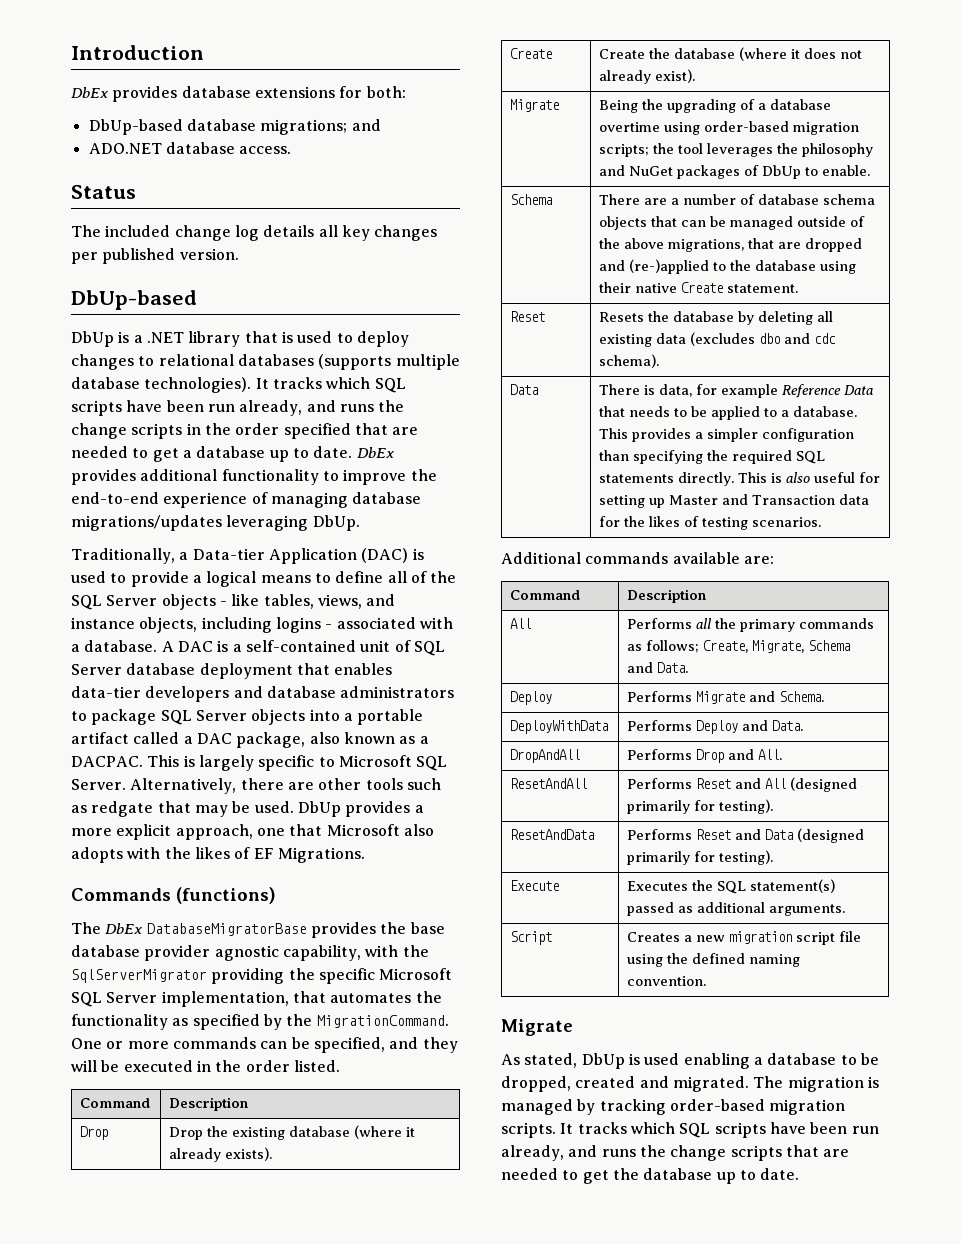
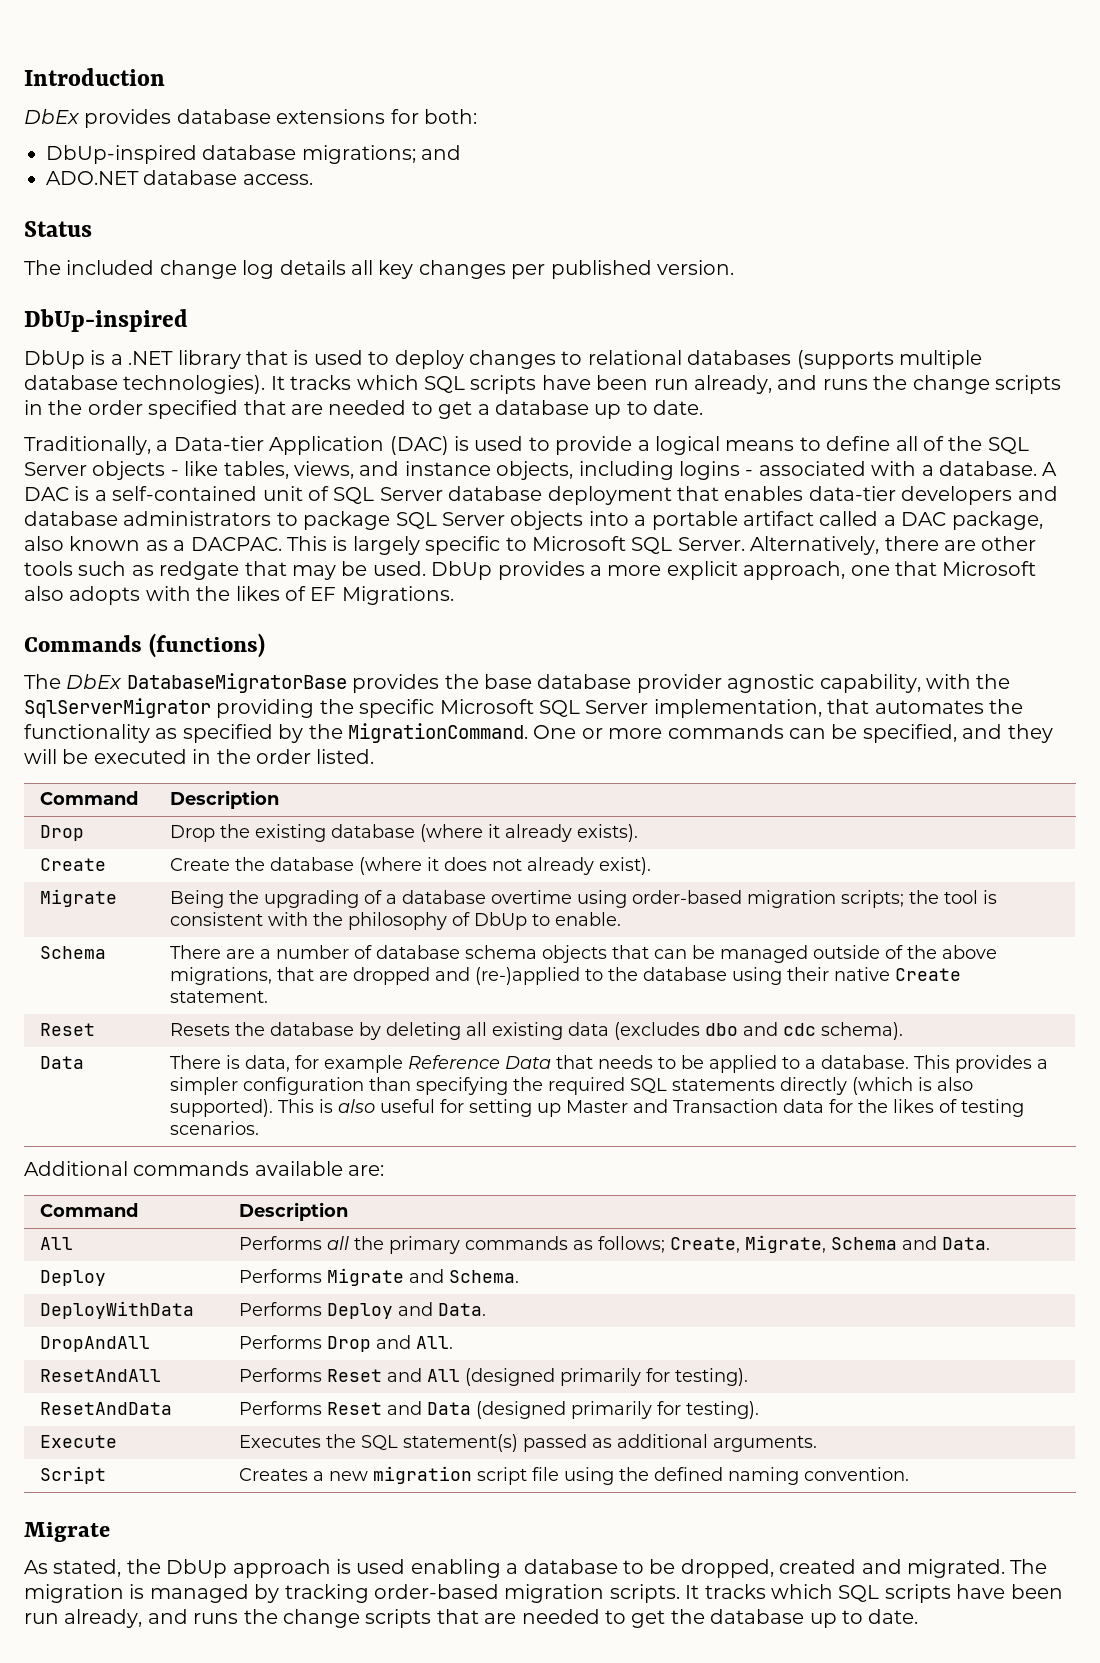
[88,119,183,135] DbUp-based -> [46,145,197,164] DbUp-inspired
[71,290,197,310] DbUp-based -> [24,309,188,332] DbUp-inspired
[356,447,394,458] [71,469,437,485] [71,492,422,508] [71,515,360,531] DbEx provides additional functionality to improve the end-to-end experience of managing database migrations/updates leveraging DbUp. -> (704, 407) none
[707,143,874,157] [599,165,741,179] leverages the philosophy and NuGet packages -> [982,890,997,904] [169,912,447,930] is consistent with the philosophy
[678,472,735,486] directly. -> [779,1077,973,1095] [169,1099,273,1117] directly (which is also supported).
[581,1053,625,1069] DbUp -> [126,1559,331,1578] the DbUp approach

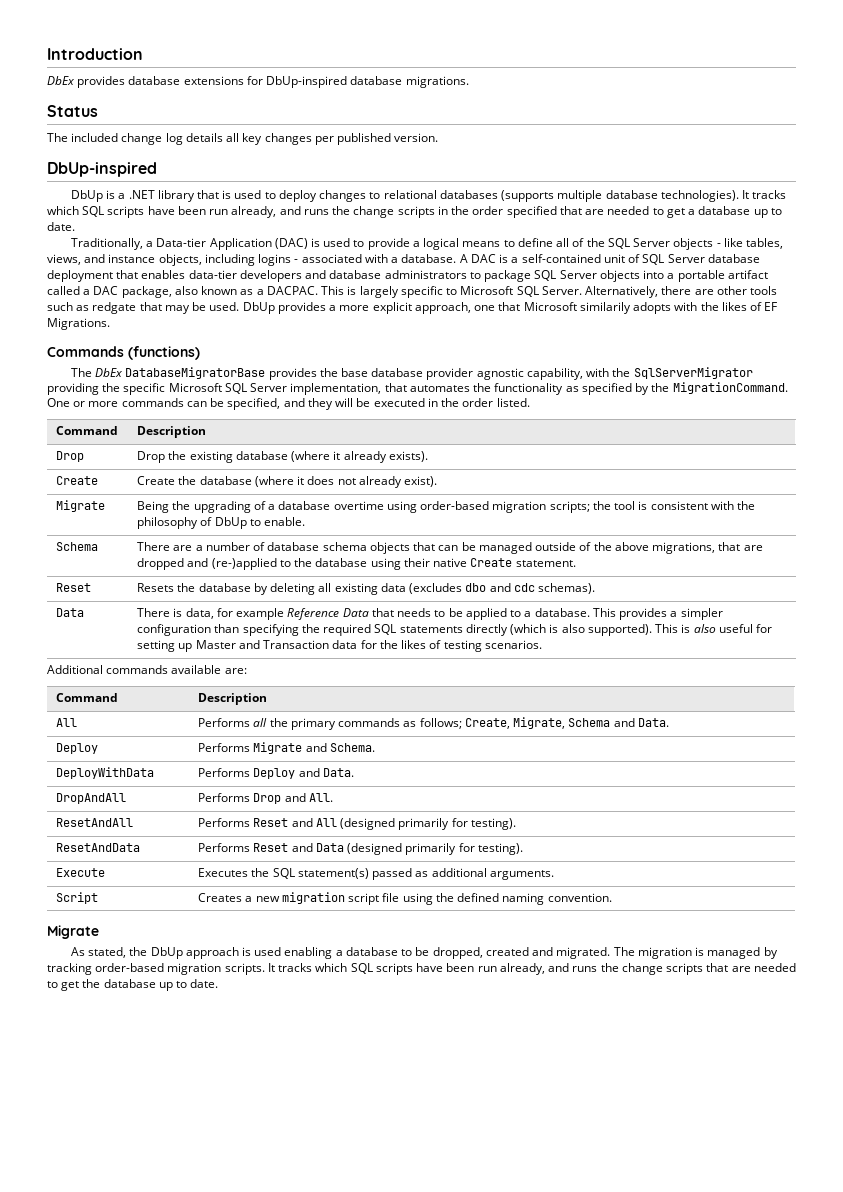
[424,109,477,124] both: // -> (263, 80) none
[301,145,462,164] [46,170,313,185] migrations; and // ADO.NET database access. -> [405,76,469,88] migrations.
[24,586,64,601] also -> [579,302,631,314] similarily
[820,1022,903,1040] schema). -> [538,583,596,594] schemas).

